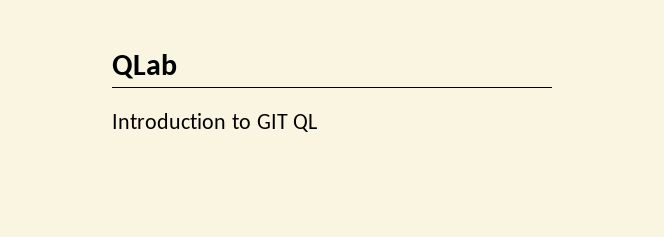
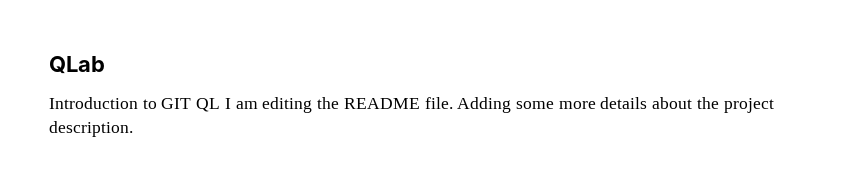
(318, 123) none -> [224,97,774,113] [49,121,133,137] I am editing the README file. Adding some more details about the project description.

